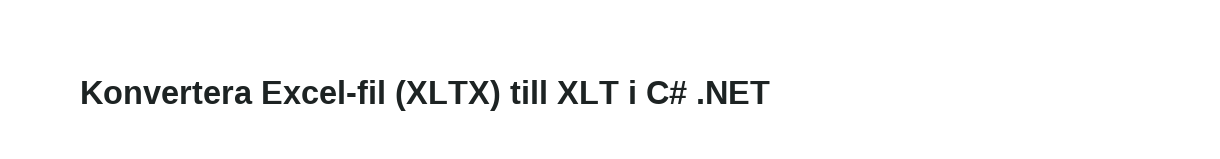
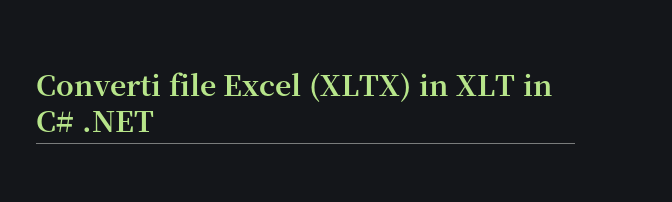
[80,80,637,111] Konvertera Excel-fil (XLTX) till XLT i -> [36,72,554,102] Converti file Excel (XLTX) in XLT in

